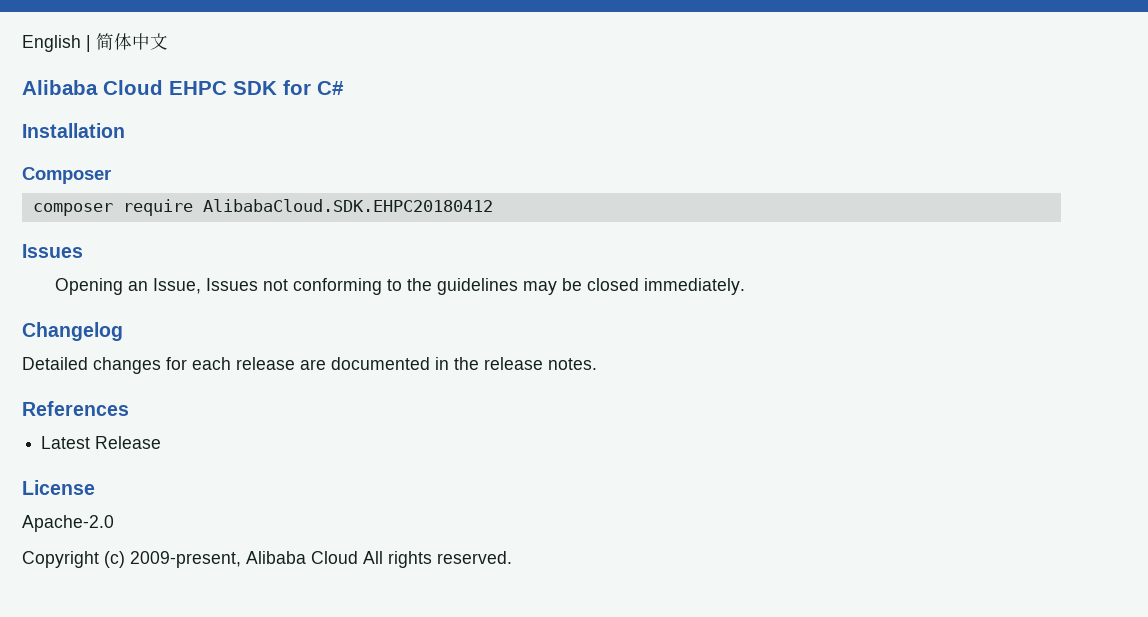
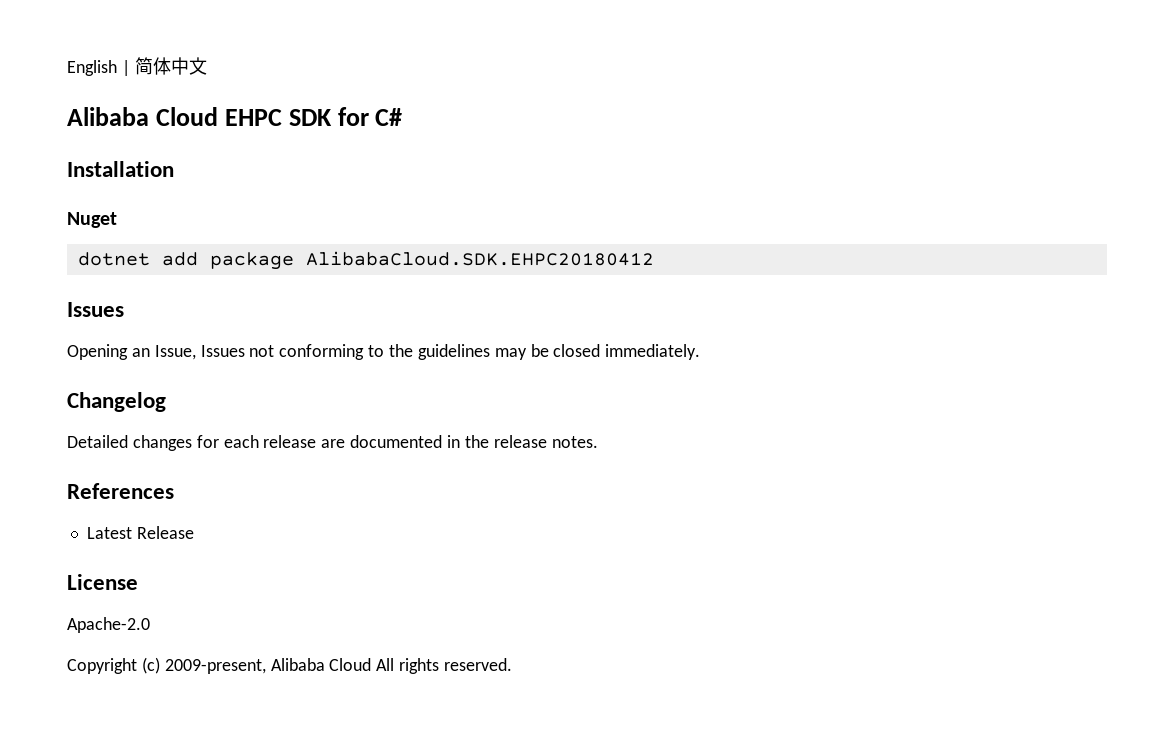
[22,167,111,184] [32,199,193,216] Composer // composer require -> [67,212,117,228] [77,252,294,270] Nuget // dotnet add package

